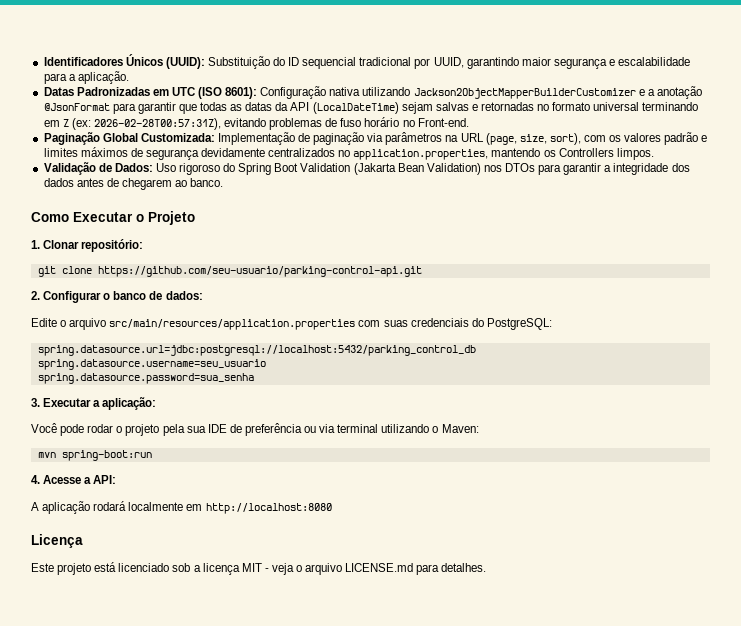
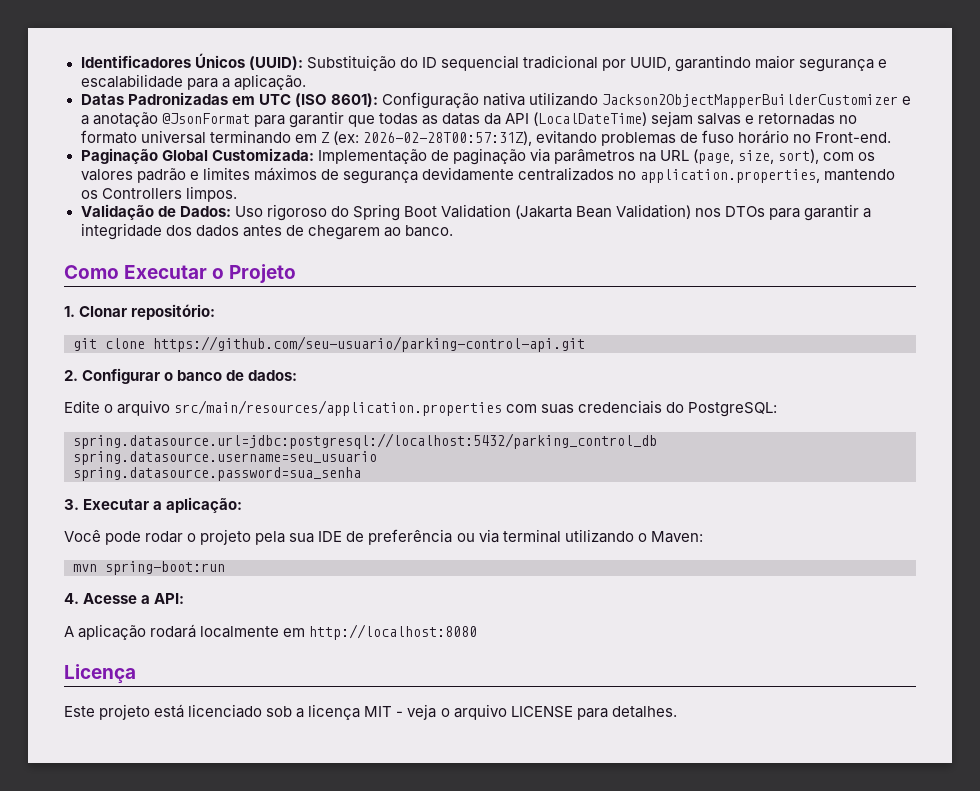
[345,563,414,572] LICENSE.md -> [510,706,573,718] LICENSE

